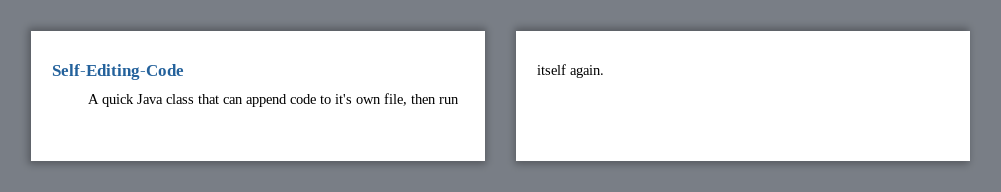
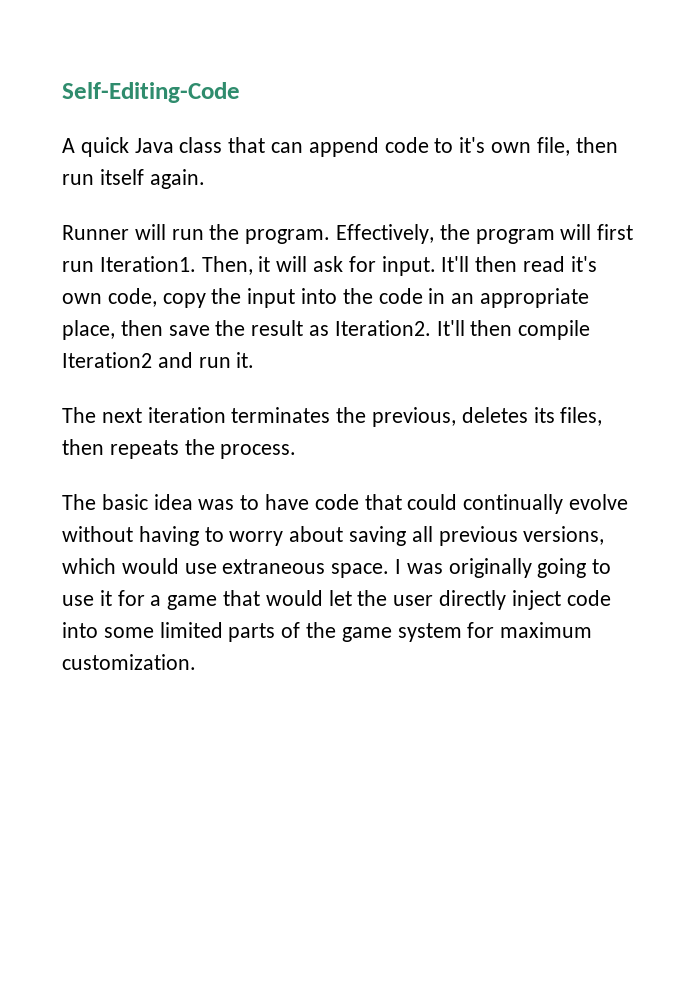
(604, 71) none -> [62,224,634,244] [62,256,597,276] [62,288,590,308] [62,320,591,340] [62,352,255,368] [62,407,603,427] [62,439,297,459] [62,494,629,514] [62,526,605,546] [62,558,612,578] [62,590,611,610] [62,622,593,642] [62,654,196,670] // Runner will run the program. Effectively, the program will first run Iteration1. Then, it will ask for input. It'll then read it's own code, copy the input into the code in an appropriate place, then save the result as Iteration2. It'll then compile Iteration2 and run it. // The next iteration terminates the previous, deletes its files, then repeats the process. // The basic idea was to have code that could continually evolve without having to worry about saving all previous versions, which would use extraneous space. I was originally going to use it for a game that would let the user directly inject code into some limited parts of the game system for maximum customization.

